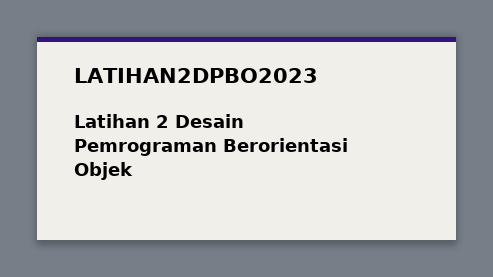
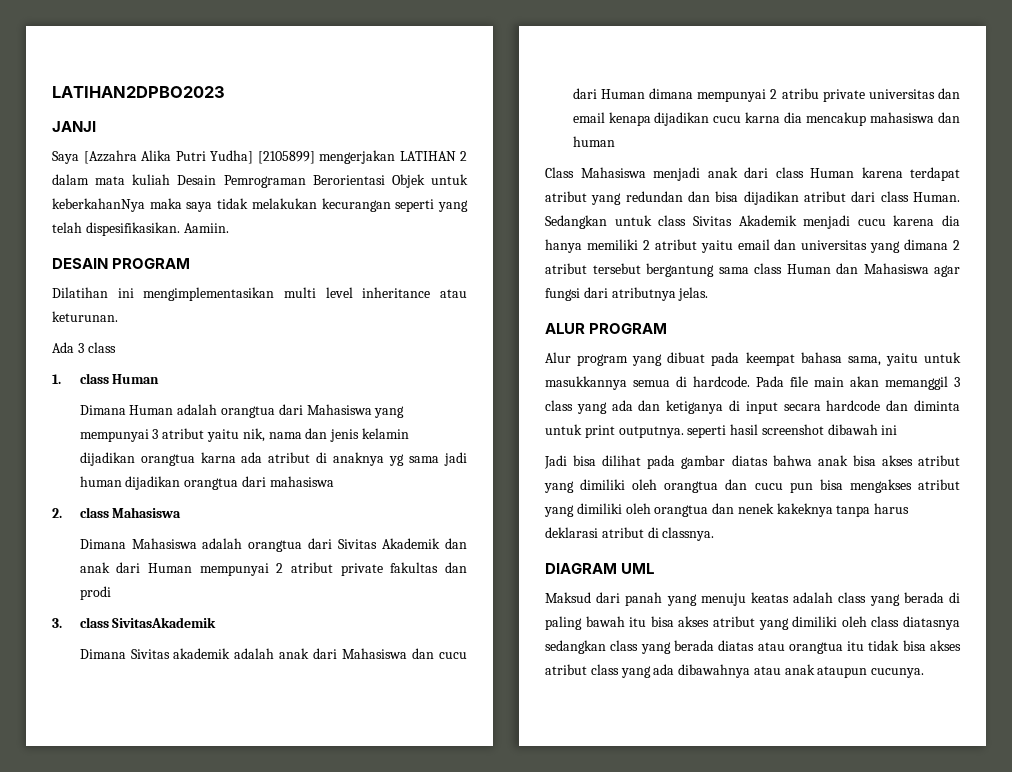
[74,114,244,128] [74,138,348,156] [74,162,133,180] Latihan 2 Desain Pemrograman Berorientasi Objek -> [52,121,96,132] [52,150,467,164] [52,174,468,188] [52,198,469,212] [52,222,229,236] [52,258,191,269] [52,287,468,301] [52,311,118,322] [52,342,116,353] [52,373,160,384] [79,404,405,418] [79,428,409,442] [79,452,468,466] [79,476,334,490] [52,507,182,518] [79,538,467,552] [79,562,467,576] [79,586,111,600] [52,617,217,628] [79,648,467,659] [572,88,960,102] [572,112,960,126] [572,136,615,147] [545,167,960,181] [545,191,960,205] [545,215,960,229] [545,239,960,253] [545,263,960,277] [545,287,709,301] [545,323,668,334] [545,352,961,366] [545,376,960,390] [545,400,960,414] [545,424,898,438] [544,455,961,469] [544,479,960,493] [544,503,910,517] [545,527,715,541] [545,563,655,574] [545,592,960,606] [545,616,960,630] [545,640,962,654] [545,664,925,678] JANJI // Saya [Azzahra Alika Putri Yudha] [2105899] mengerjakan LATIHAN 2 dalam mata kuliah Desain Pemrograman Berorientasi Objek untuk keberkahanNya maka saya tidak melakukan kecurangan seperti yang telah dispesifikasikan. Aamiin. // DESAIN PROGRAM // Dilatihan ini mengimplementasikan multi level inheritance atau keturunan. // Ada 3 class // 1. class Human // Dimana Human adalah orangtua dari Mahasiswa yang mempunyai 3 atribut yaitu nik, nama dan jenis kelamin dijadikan orangtua karna ada atribut di anaknya yg sama jadi human dijadikan orangtua dari mahasiswa // 2. class Mahasiswa // Dimana Mahasiswa adalah orangtua dari Sivitas Akademik dan anak dari Human mempunyai 2 atribut private fakultas dan prodi // 3. class SivitasAkademik // Dimana Sivitas akademik adalah anak dari Mahasiswa dan cucu dari Human dimana mempunyai 2 atribu private universitas dan email kenapa dijadikan cucu karna dia mencakup mahasiswa dan human // Class Mahasiswa menjadi anak dari class Human karena terdapat atribut yang redundan dan bisa dijadikan atribut dari class Human. Sedangkan untuk class Sivitas Akademik menjadi cucu karena dia hanya memiliki 2 atribut yaitu email dan universitas yang dimana 2 atribut tersebut bergantung sama class Human dan Mahasiswa agar fungsi dari atributnya jelas. // ALUR PROGRAM // Alur program yang dibuat pada keempat bahasa sama, yaitu untuk masukkannya semua di hardcode. Pada file main akan memanggil 3 class yang ada dan ketiganya di input secara hardcode dan diminta untuk print outputnya. seperti hasil screenshot dibawah ini // Jadi bisa dilihat pada gambar diatas bahwa anak bisa akses atribut yang dimiliki oleh orangtua dan cucu pun bisa mengakses atribut yang dimiliki oleh orangtua dan nenek kakeknya tanpa harus deklarasi atribut di classnya. // DIAGRAM UML // Maksud dari panah yang menuju keatas adalah class yang berada di paling bawah itu bisa akses atribut yang dimiliki oleh class diatasnya sedangkan class yang berada diatas atau orangtua itu tidak bisa akses atribut class yang ada dibawahnya atau anak ataupun cucunya.

